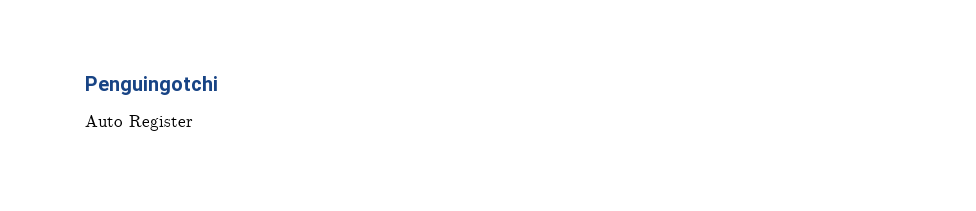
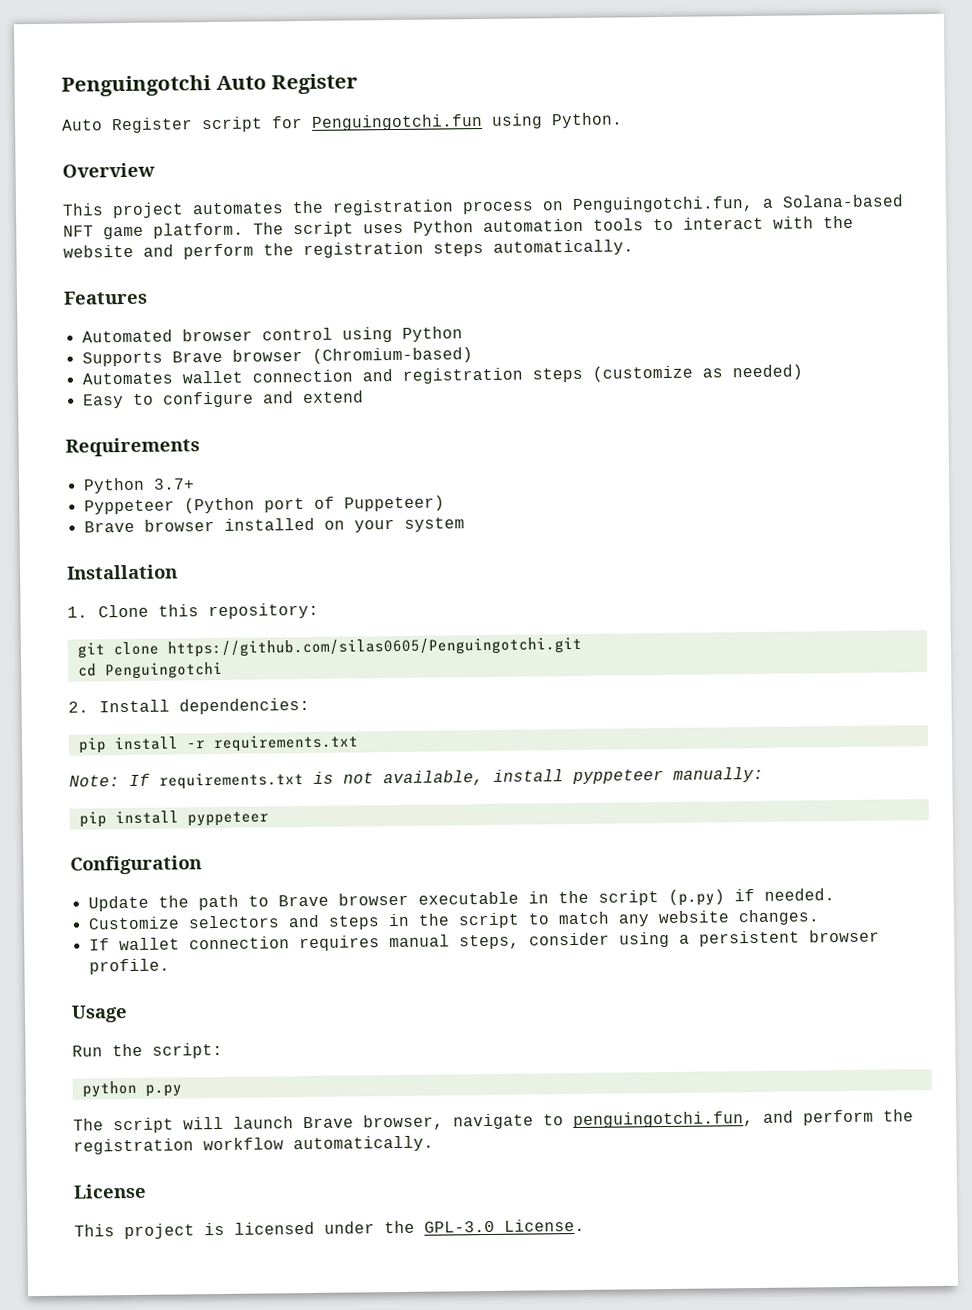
[85,76,218,95] [85,115,193,131] Penguingotchi // Auto Register -> [61,73,359,97] [61,112,623,134] [62,162,155,178] [62,194,904,219] [63,215,854,240] [63,239,634,260] [63,290,148,305] [81,326,463,343] [81,347,473,367] [81,364,803,385] [82,390,364,409] [65,437,200,457] [83,477,195,494] [83,495,445,515] [83,517,465,533] [66,564,178,580] [67,602,320,620] [76,636,582,659] [77,661,223,680] [68,697,311,715] [77,734,359,754] [69,766,764,790] [78,810,269,828] [70,855,202,875] [87,888,835,912] [87,909,820,930] [88,929,880,952] [88,958,170,975] [71,1005,128,1023] [72,1042,223,1059] [81,1080,182,1098] [73,1109,914,1134] [73,1135,434,1155] [73,1183,147,1199] [74,1218,585,1240] Penguingotchi Auto Register // Auto Register script for Penguingotchi.fun using Python. // Overview // This project automates the registration process on Penguingotchi.fun, a Solana-based NFT game platform. The script uses Python automation tools to interact with the website and perform the registration steps automatically. // Features // Automated browser control using Python // Supports Brave browser (Chromium-based) // Automates wallet connection and registration steps (customize as needed) // Easy to configure and extend // Requirements // Python 3.7+ // Pyppeteer (Python port of Puppeteer) // Brave browser installed on your system // Installation // 1. Clone this repository: // git clone https://github.com/silas0605/Penguingotchi.git // cd Penguingotchi // 2. Install dependencies: // pip install -r requirements.txt // Note: If requirements.txt is not available, install pyppeteer manually: // pip install pyppeteer // Configuration // Update the path to Brave browser executable in the script (p.py) if needed. // Customize selectors and steps in the script to match any website changes. // If wallet connection requires manual steps, consider using a persistent browser profile. // Usage // Run the script: // python p.py // The script will launch Brave browser, navigate to penguingotchi.fun, and perform the registration workflow automatically. // License // This project is licensed under the GPL-3.0 License.

